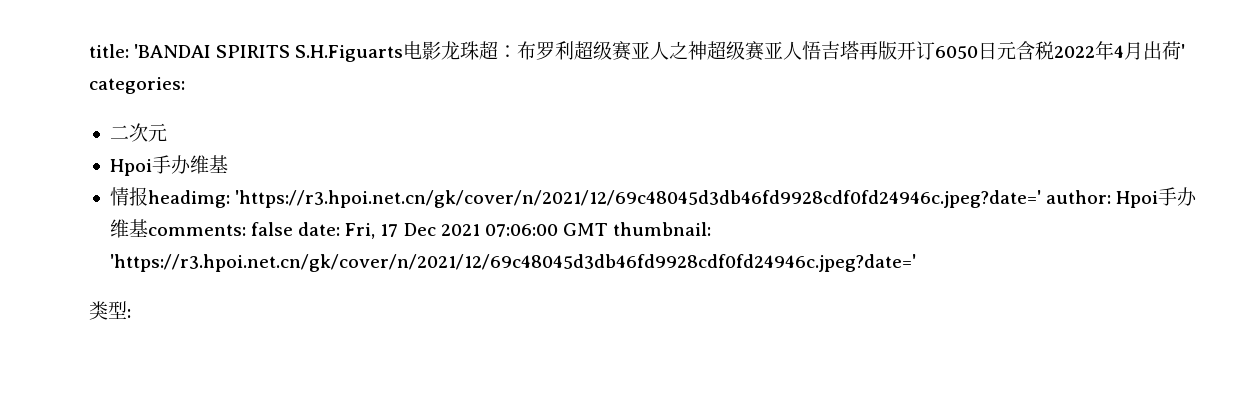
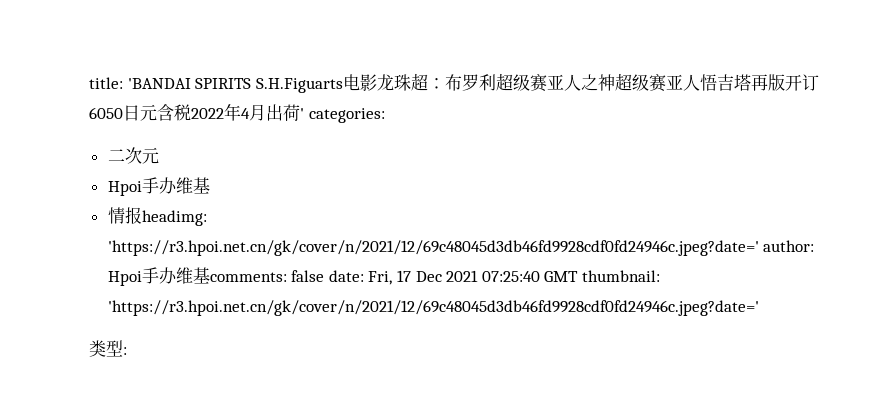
[484,224,558,237] 07:06:00 -> [481,271,540,282] 07:25:40

